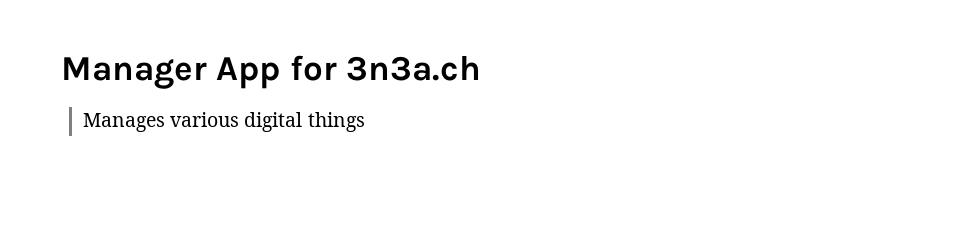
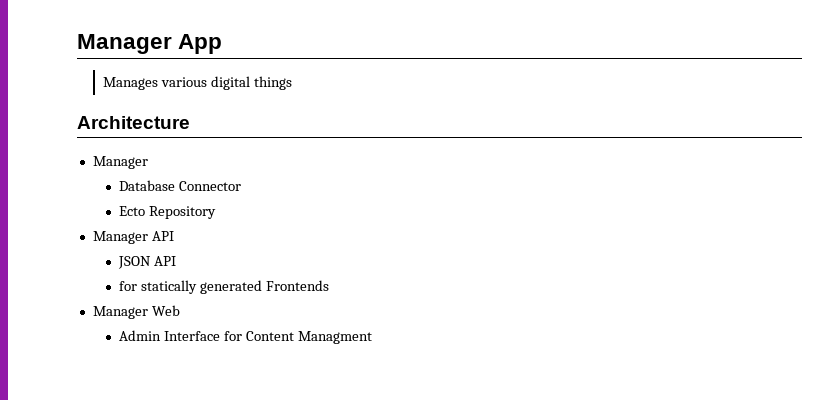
[289,55,482,81] for 3n3a.ch -> (223, 44) none
(365, 122) none -> [77,116,190,129] [92,156,148,169] [119,180,242,191] [119,206,217,219] [92,231,174,244] [118,256,177,269] [119,280,330,294] [92,305,180,319] [119,330,373,344] // Architecture // Manager // Database Connector // Ecto Repository // Manager API // JSON API // for statically generated Frontends // Manager Web // Admin Interface for Content Managment

